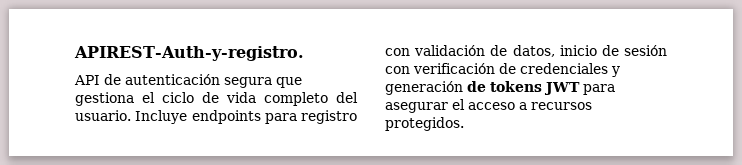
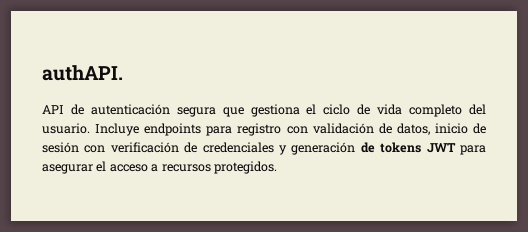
[74,46,304,61] APIREST-Auth-y-registro. -> [42,65,123,81] authAPI.

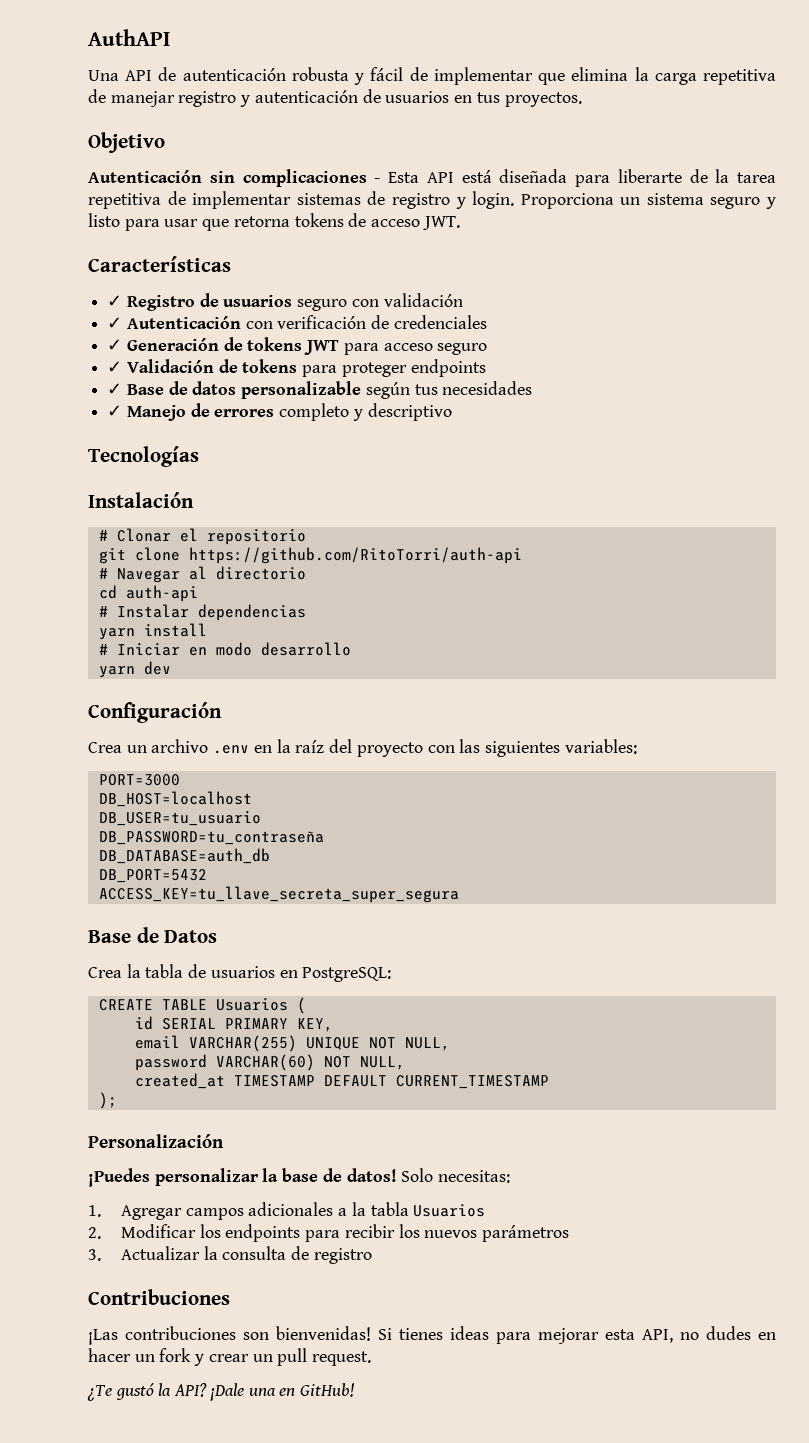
[42,65,123,81] authAPI. // -> [88,29,170,46] [88,70,119,81] AuthAPI // Una
[176,104,487,117] [42,123,487,136] [42,142,79,153] segura que gestiona el ciclo de vida completo del usuario. Incluye endpoints para registro con validación de datos, inicio de sesión -> [291,67,777,85] [88,89,582,107] [88,132,165,153] [88,169,776,187] [88,191,776,209] [88,213,460,231] [88,256,231,272] [107,293,463,311] [107,316,241,329] robusta y fácil de implementar que elimina la carga repetitiva de manejar registro y autenticación de usuarios en tus proyectos. // Objetivo // Autenticación sin complicaciones - Esta API está diseñada para liberarte de la tarea repetitiva de implementar sistemas de registro y login. Proporciona un sistema seguro y listo para usar que retorna tokens de acceso JWT. // Características // ✓ Registro de usuarios seguro con validación // ✓ Autenticación
[279,142,356,155] y generación -> [107,338,219,351] // ✓ Generación
[42,161,277,174] asegurar el acceso a recursos protegidos. -> [383,343,488,355] [107,359,486,377] [107,381,533,399] [107,403,452,421] [88,446,199,467] [88,492,194,508] [98,528,306,545] [98,547,522,564] [98,566,306,583] [98,585,198,602] [98,604,306,621] [98,623,207,640] [98,642,351,656] [98,661,171,678] [88,702,222,723] [88,739,637,757] [98,774,180,786] [98,791,252,807] [98,811,261,826] [98,831,324,845] [98,848,270,864] [98,869,207,883] [98,886,459,903] [88,927,218,943] [88,964,392,982] [98,997,306,1014] [134,1016,333,1032] [134,1035,450,1052] [134,1054,405,1071] [134,1073,549,1089] [98,1092,117,1109] [88,1134,224,1148] [88,1168,511,1187] [88,1202,486,1220] [88,1224,570,1242] [88,1246,372,1264] [88,1289,230,1305] [88,1326,776,1345] [88,1348,372,1366] [87,1383,356,1401] acceso seguro // ✓ Validación de tokens para proteger endpoints // ✓ Base de datos personalizable según tus necesidades // ✓ Manejo de errores completo y descriptivo // Tecnologías // Instalación // # Clonar el repositorio // git clone https://github.com/RitoTorri/auth-api // # Navegar al directorio // cd auth-api // # Instalar dependencias // yarn install // # Iniciar en modo desarrollo // yarn dev // Configuración // Crea un archivo .env en la raíz del proyecto con las siguientes variables: // PORT=3000 // DB_HOST=localhost // DB_USER=tu_usuario // DB_PASSWORD=tu_contraseña // DB_DATABASE=auth_db // DB_PORT=5432 // ACCESS_KEY=tu_llave_secreta_super_segura // Base de Datos // Crea la tabla de usuarios en PostgreSQL: // CREATE TABLE Usuarios ( // id SERIAL PRIMARY KEY, // email VARCHAR(255) UNIQUE NOT NULL, // password VARCHAR(60) NOT NULL, // created_at TIMESTAMP DEFAULT CURRENT_TIMESTAMP // ); // Personalización // ¡Puedes personalizar la base de datos! Solo necesitas: // 1. Agregar campos adicionales a la tabla Usuarios // 2. Modificar los endpoints para recibir los nuevos parámetros // 3. Actualizar la consulta de registro // Contribuciones // ¡Las contribuciones son bienvenidas! Si tienes ideas para mejorar esta API, no dudes en hacer un fork y crear un pull request. // ¿Te gustó la API? ¡Dale una en GitHub!

